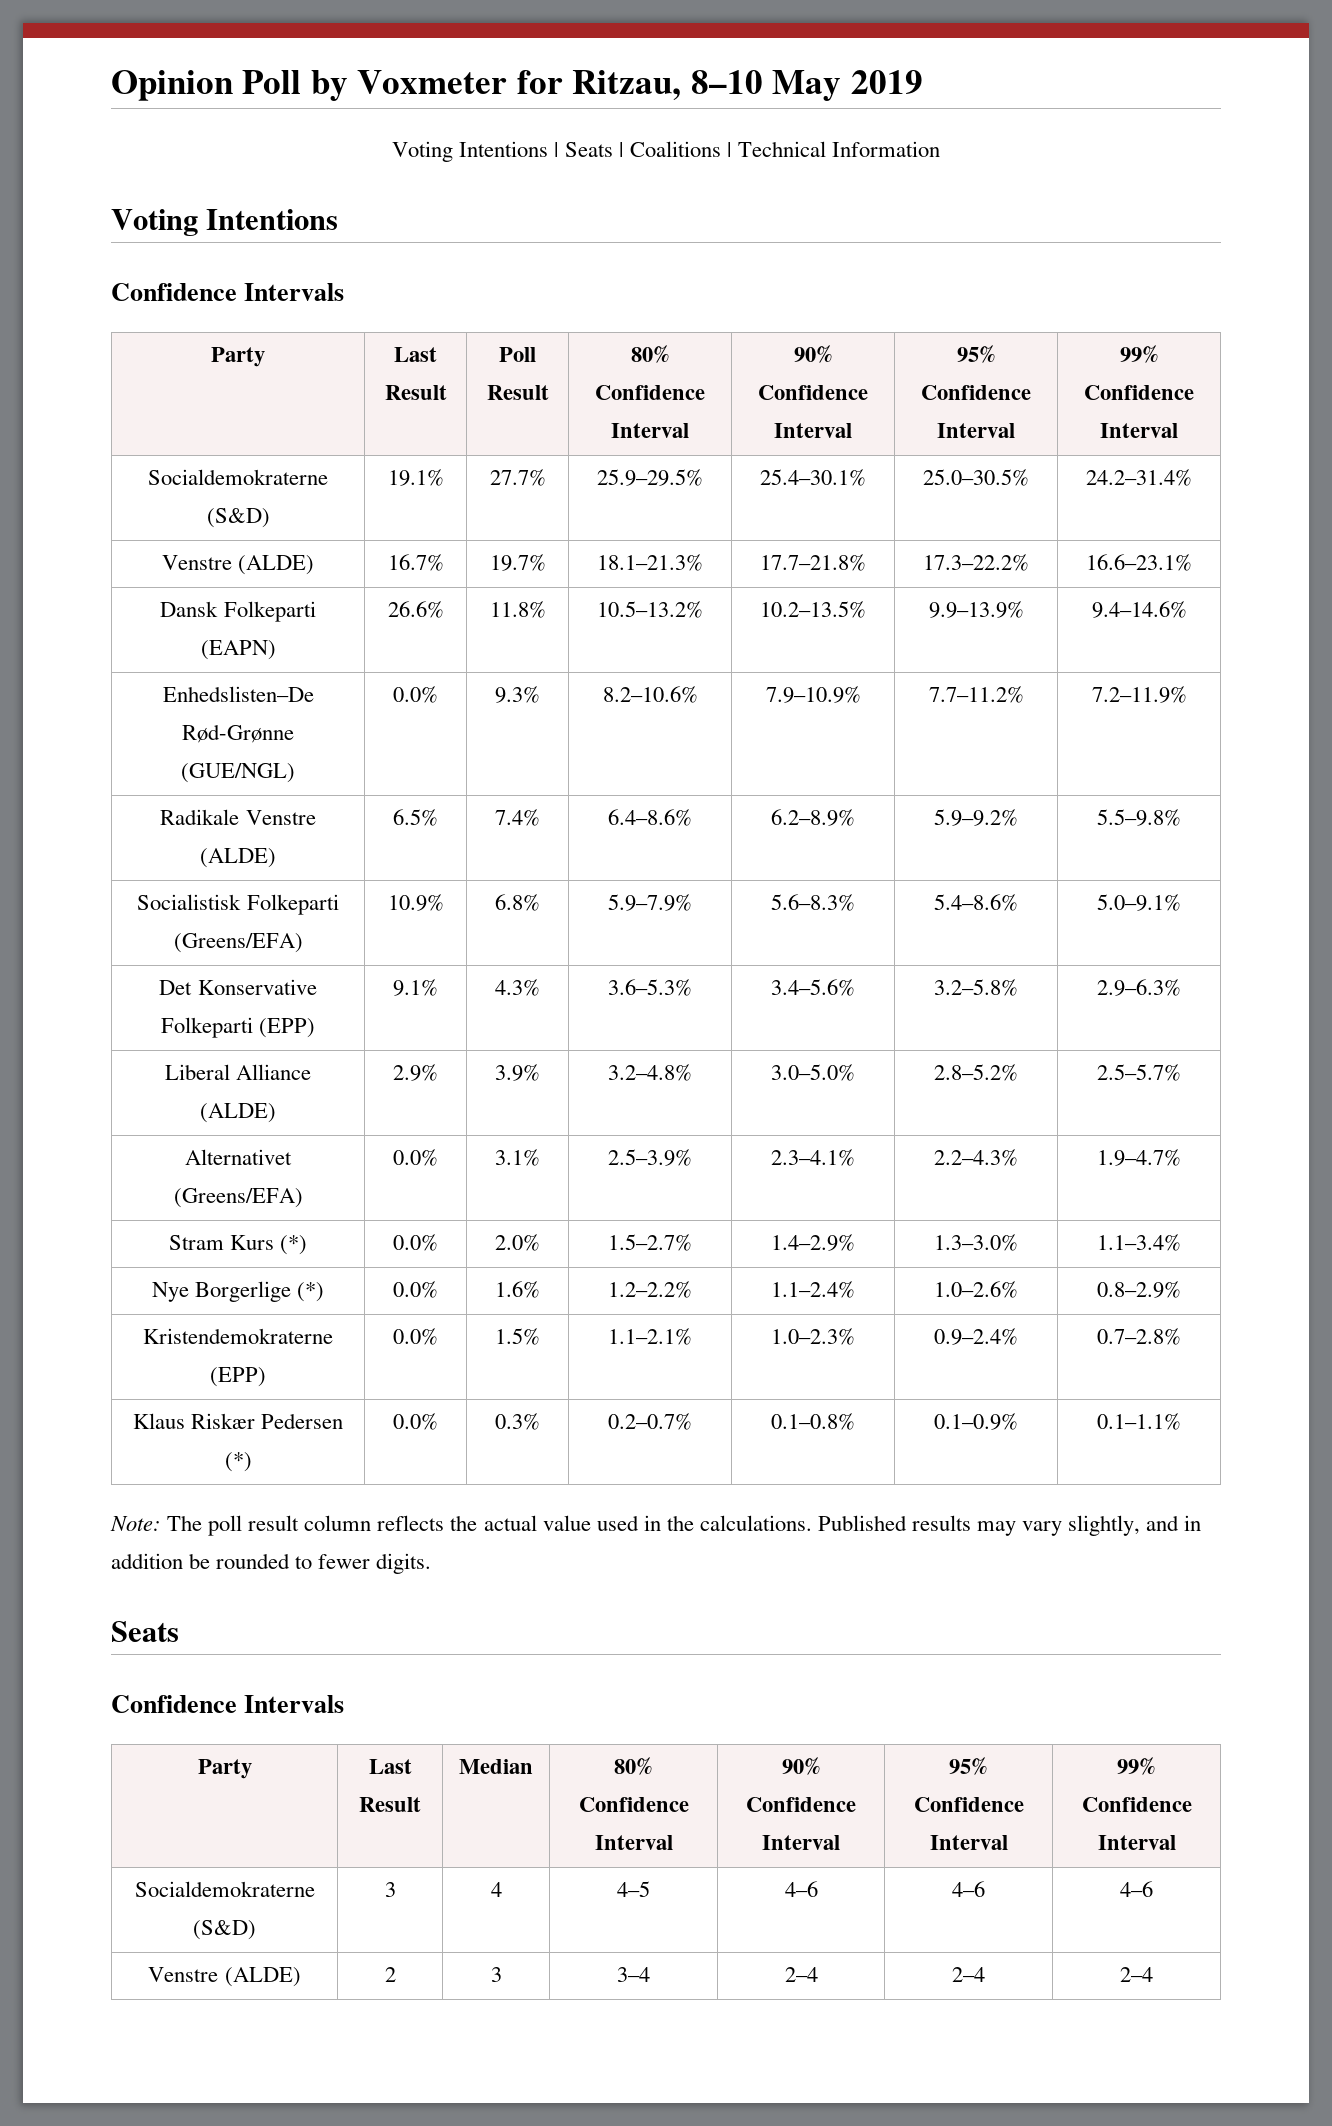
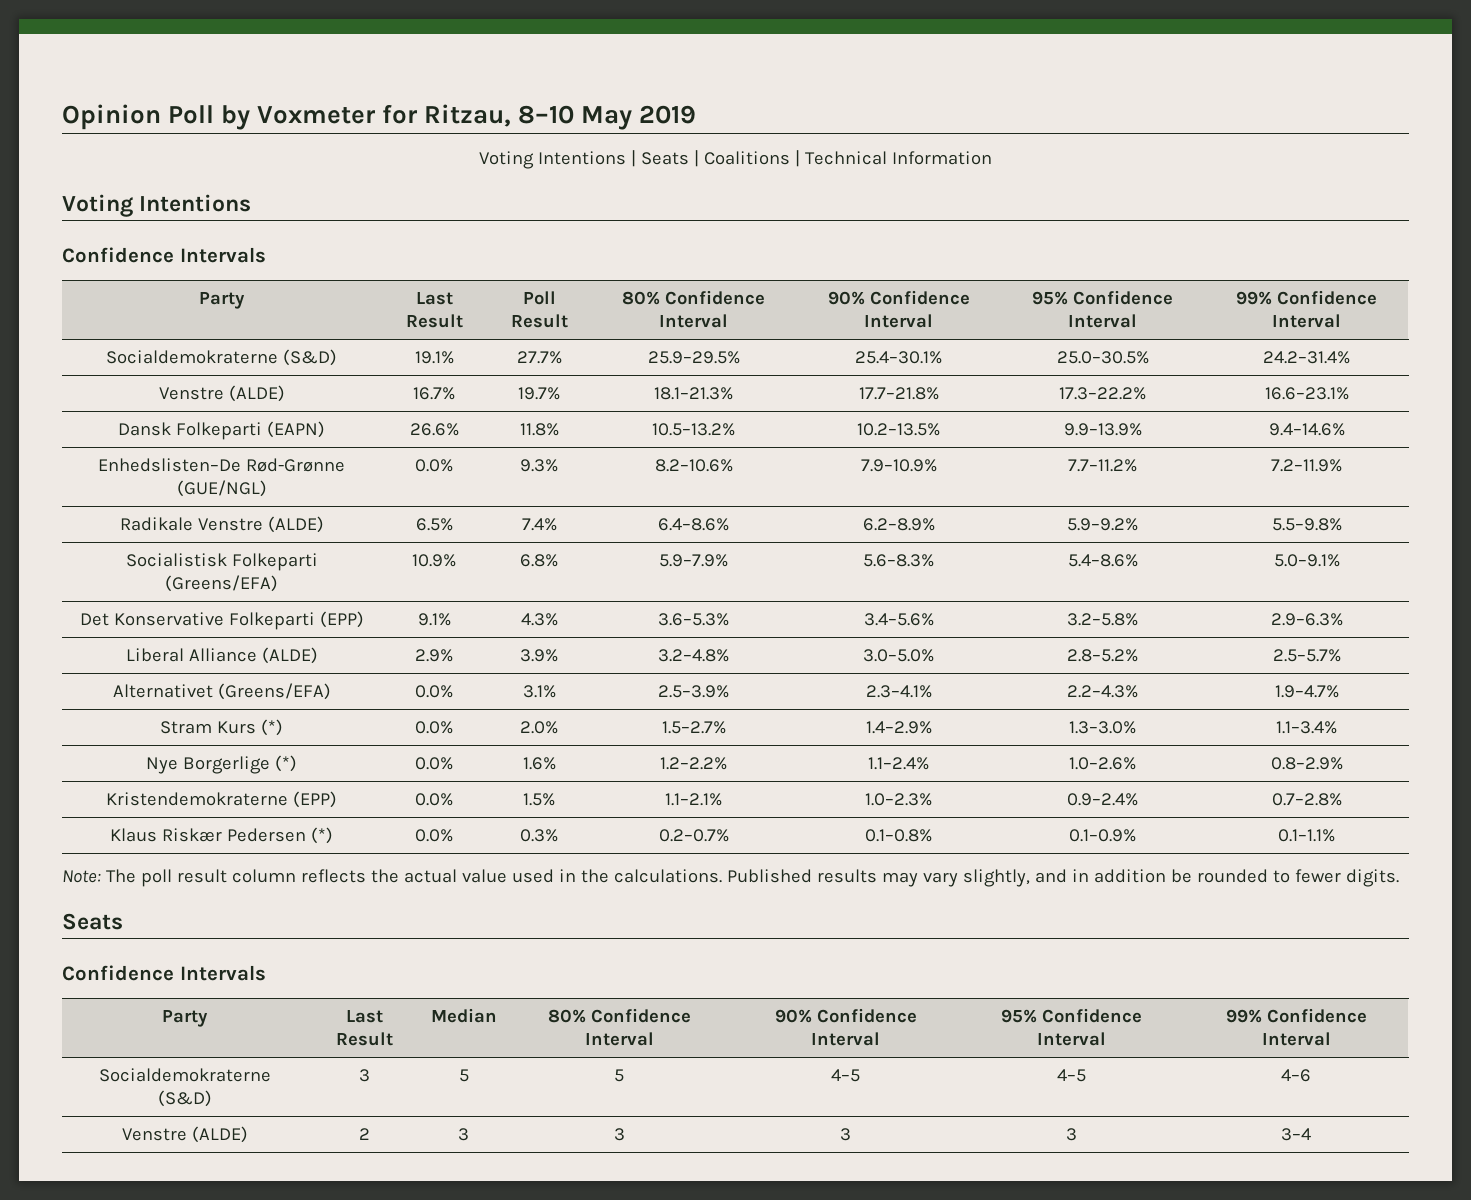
[490,1882,502,1897] [617,1881,650,1897] [784,1881,818,1897] [952,1881,985,1897] 4 | 4–5 | 4–6 | 4–6 -> [458,1069,469,1082] [614,1069,624,1082] [831,1069,860,1082] [1056,1069,1086,1082] 5 | 5 | 4–5 | 4–5
[617,1967,650,1982] [784,1967,818,1982] [952,1967,985,1982] [1120,1967,1153,1982] 3–4 | 2–4 | 2–4 | 2–4 -> [613,1128,625,1141] [840,1128,851,1141] [1065,1128,1077,1141] [1281,1128,1311,1141] 3 | 3 | 3 | 3–4

